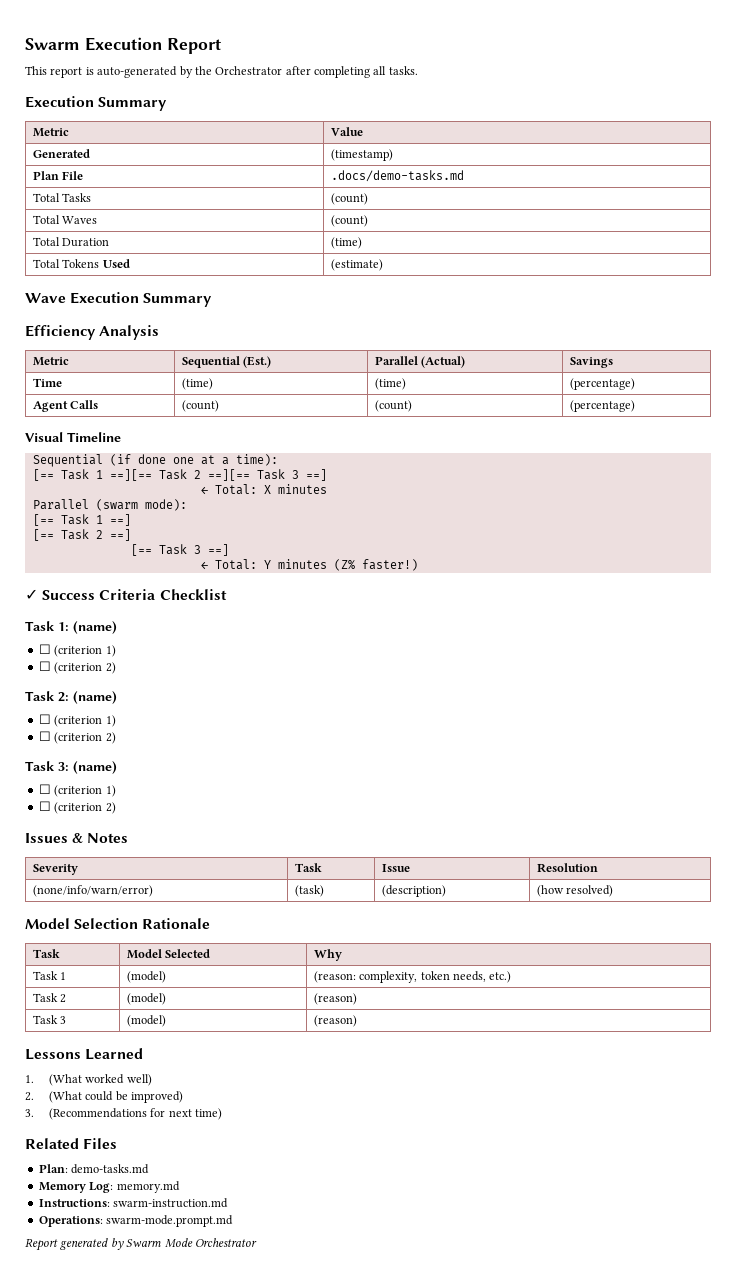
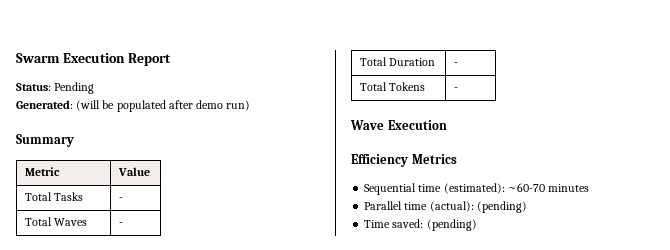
[25,66,418,78] [25,96,168,111] [32,128,69,137] [330,127,363,136] [32,149,90,158] [330,149,393,161] [32,171,84,180] [330,170,464,182] This report is auto-generated by the Orchestrator after completing all tasks. // Execution Summary // Metric | Value // Generated | (timestamp) // Plan File | .docs/demo-tasks.md -> [16,82,95,94] [16,100,251,112] [16,134,74,147] [24,167,60,176] [117,167,150,176] Status: Pending // Generated: (will be populated after demo run) // Summary // Metric | Value
[330,193,368,205] (count) -> [118,197,123,201] -
[330,215,368,227] (count) -> [118,222,123,226] -
[330,237,362,249] (time) -> [453,62,458,66] -
[102,259,130,268] [330,259,383,271] Used | (estimate) -> [453,87,458,91] | -
[143,293,213,307] Summary -> (447, 125) none
[99,325,160,340] [32,357,69,366] [181,356,272,368] [374,356,466,368] [569,357,613,368] [32,378,62,387] [181,378,213,390] [374,378,406,390] [569,378,635,390] [32,400,99,412] [181,400,219,412] [374,400,412,412] [569,400,635,412] [25,432,121,442] [32,454,278,467] [32,469,327,481] [200,484,327,495] [32,499,187,511] [32,514,131,526] [32,529,131,541] [130,544,229,556] [200,559,418,571] [25,589,227,600] [25,621,117,634] [38,644,116,657] [38,661,116,674] [25,691,117,704] [38,714,116,727] [38,731,116,744] [25,761,117,774] [38,784,116,797] [38,801,116,814] [25,833,129,843] [32,864,78,875] [294,863,322,872] [381,864,410,872] [536,863,598,873] [32,885,153,897] [294,885,324,897] [381,885,446,897] [536,885,614,897] [25,918,211,929] [32,949,60,958] [126,949,211,959] [313,949,342,961] [32,971,67,980] [126,971,166,983] [313,971,512,983] [32,993,67,1003] [126,993,166,1005] [313,993,357,1005] [32,1015,67,1024] [126,1015,166,1027] [313,1015,357,1027] [25,1048,144,1060] [25,1074,152,1086] [25,1091,184,1103] [25,1108,223,1120] [25,1138,118,1149] [38,1164,150,1174] [38,1181,180,1193] [38,1198,229,1208] [38,1215,234,1227] [25,1238,257,1251] Analysis // Metric | Sequential (Est.) | Parallel (Actual) | Savings // Time | (time) | (time) | (percentage) // Agent Calls | (count) | (count) | (percentage) // Visual Timeline // Sequential (if done one at a time): // [== Task 1 ==][== Task 2 ==][== Task 3 ==] // ← Total: X minutes // Parallel (swarm mode): // [== Task 1 ==] // [== Task 2 ==] // [== Task 3 ==] // ← Total: Y minutes (Z% faster!) // ✓ Success Criteria Checklist // Task 1: (name) // ☐ (criterion 1) // ☐ (criterion 2) // Task 2: (name) // ☐ (criterion 1) // ☐ (criterion 2) // Task 3: (name) // ☐ (criterion 1) // ☐ (criterion 2) // Issues & Notes // Severity | Task | Issue | Resolution // (none/info/warn/error) | (task) | (description) | (how resolved) // Model Selection Rationale // Task | Model Selected | Why // Task 1 | (model) | (reason: complexity, token needs, etc.) // Task 2 | (model) | (reason) // Task 3 | (model) | (reason) // Lessons Learned // 1. (What worked well) // 2. (What could be improved) // 3. (Recommendations for next time) // Related Files // Plan: demo-tasks.md // Memory Log: memory.md // Instructions: swarm-instruction.md // Operations: swarm-mode.prompt.md // Report generated by Swarm Mode Orchestrator -> [411,154,457,164] [364,183,590,195] [364,201,527,213] [364,219,477,231] Metrics // Sequential time (estimated): ~60-70 minutes // Parallel time (actual): (pending) // Time saved: (pending)

